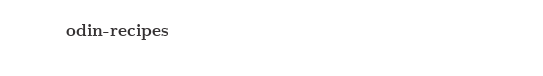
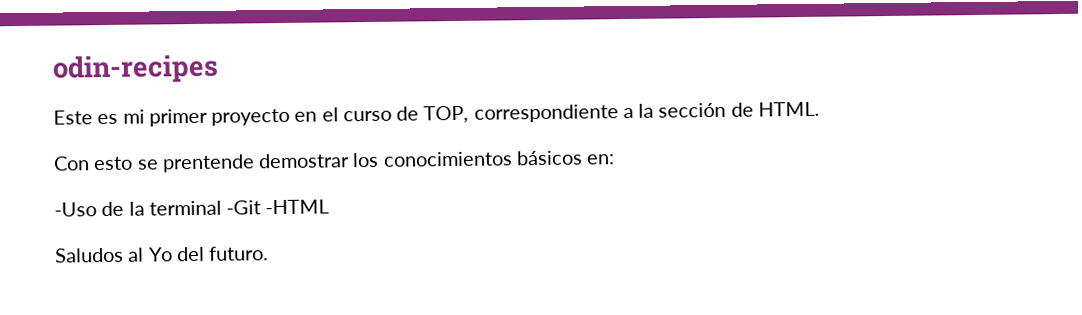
(169, 32) none -> [53,101,820,127] [53,150,616,173] [54,199,330,217] [55,246,270,263] // Este es mi primer proyecto en el curso de TOP, correspondiente a la sección de HTML. // Con esto se prentende demostrar los conocimientos básicos en: // -Uso de la terminal -Git -HTML // Saludos al Yo del futuro.

